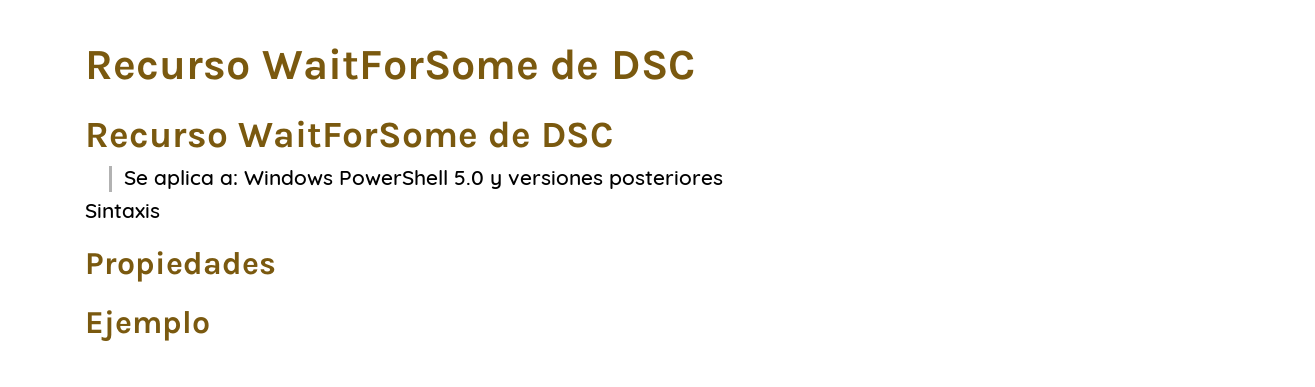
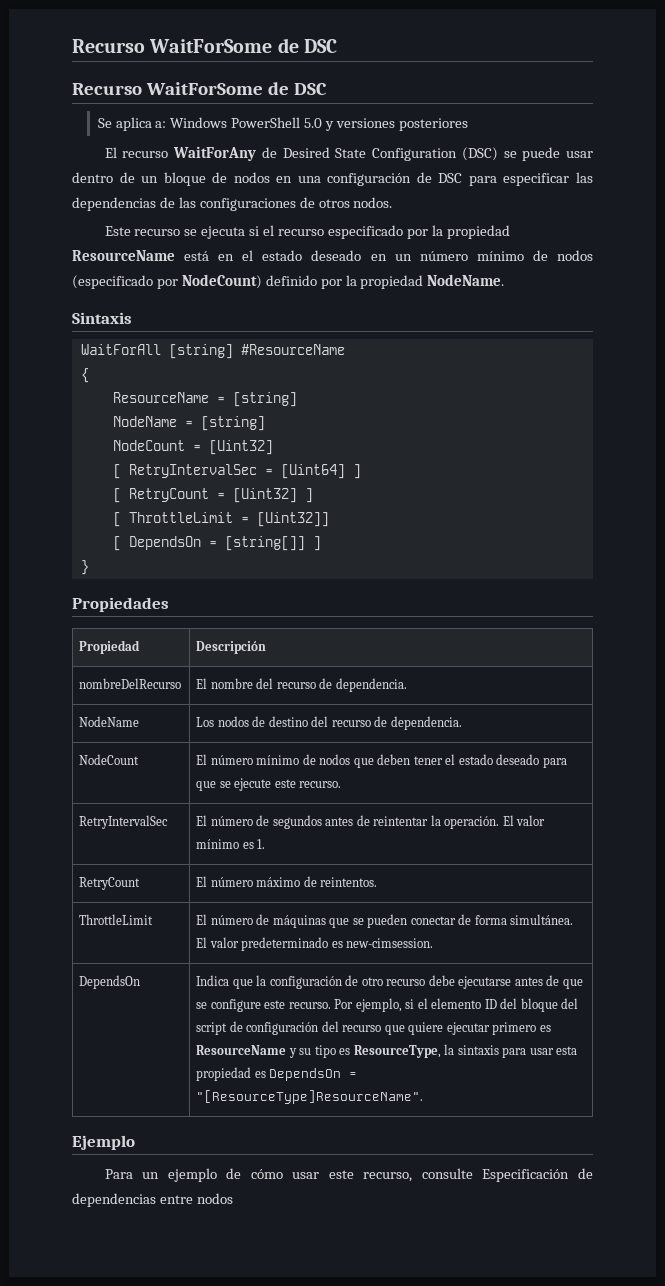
[85,204,160,218] [85,251,276,282] [85,310,210,342] Sintaxis // Propiedades // Ejemplo -> [104,146,594,161] [72,172,594,186] [72,197,393,211] [104,225,510,239] [72,250,593,261] [72,274,505,289] [72,312,132,324] [80,344,345,359] [80,368,89,383] [112,392,297,407] [112,416,265,431] [112,440,273,455] [112,464,361,479] [112,488,313,503] [112,512,329,527] [112,536,321,551] [80,560,89,575] [72,597,169,612] [79,640,141,654] [196,641,267,654] [79,678,182,689] [196,678,407,692] [79,716,140,727] [196,716,462,730] [79,754,140,765] [196,754,567,768] [196,778,342,791] [79,815,169,829] [196,815,546,829] [196,839,266,849] [79,877,141,890] [196,876,378,887] [79,914,154,925] [196,914,574,928] [196,937,434,951] [79,975,141,989] [196,975,583,989] [196,998,579,1012] [196,1021,551,1035] [196,1044,578,1058] [196,1067,358,1081] [196,1090,424,1104] [72,1135,135,1150] [104,1168,593,1182] [72,1193,233,1207] El recurso WaitForAny de Desired State Configuration (DSC) se puede usar dentro de un bloque de nodos en una configuración de DSC para especificar las dependencias de las configuraciones de otros nodos. // Este recurso se ejecuta si el recurso especificado por la propiedad ResourceName está en el estado deseado en un número mínimo de nodos (especificado por NodeCount) definido por la propiedad NodeName. // Sintaxis // WaitForAll [string] #ResourceName // { // ResourceName = [string] // NodeName = [string] // NodeCount = [Uint32] // [ RetryIntervalSec = [Uint64] ] // [ RetryCount = [Uint32] ] // [ ThrottleLimit = [Uint32]] // [ DependsOn = [string[]] ] // } // Propiedades // Propiedad | Descripción // nombreDelRecurso | El nombre del recurso de dependencia. // NodeName | Los nodos de destino del recurso de dependencia. // NodeCount | El número mínimo de nodos que deben tener el estado deseado para que se ejecute este recurso. // RetryIntervalSec | El número de segundos antes de reintentar la operación. El valor mínimo es 1. // RetryCount | El número máximo de reintentos. // ThrottleLimit | El número de máquinas que se pueden conectar de forma simultánea. El valor predeterminado es new-cimsession. // DependsOn | Indica que la configuración de otro recurso debe ejecutarse antes de que se configure este recurso. Por ejemplo, si el elemento ID del bloque del script de configuración del recurso que quiere ejecutar primero es ResourceName y su tipo es ResourceType, la sintaxis para usar esta propiedad es DependsOn = "[ResourceType]ResourceName". // Ejemplo // Para un ejemplo de cómo usar este recurso, consulte Especificación de dependencias entre nodos

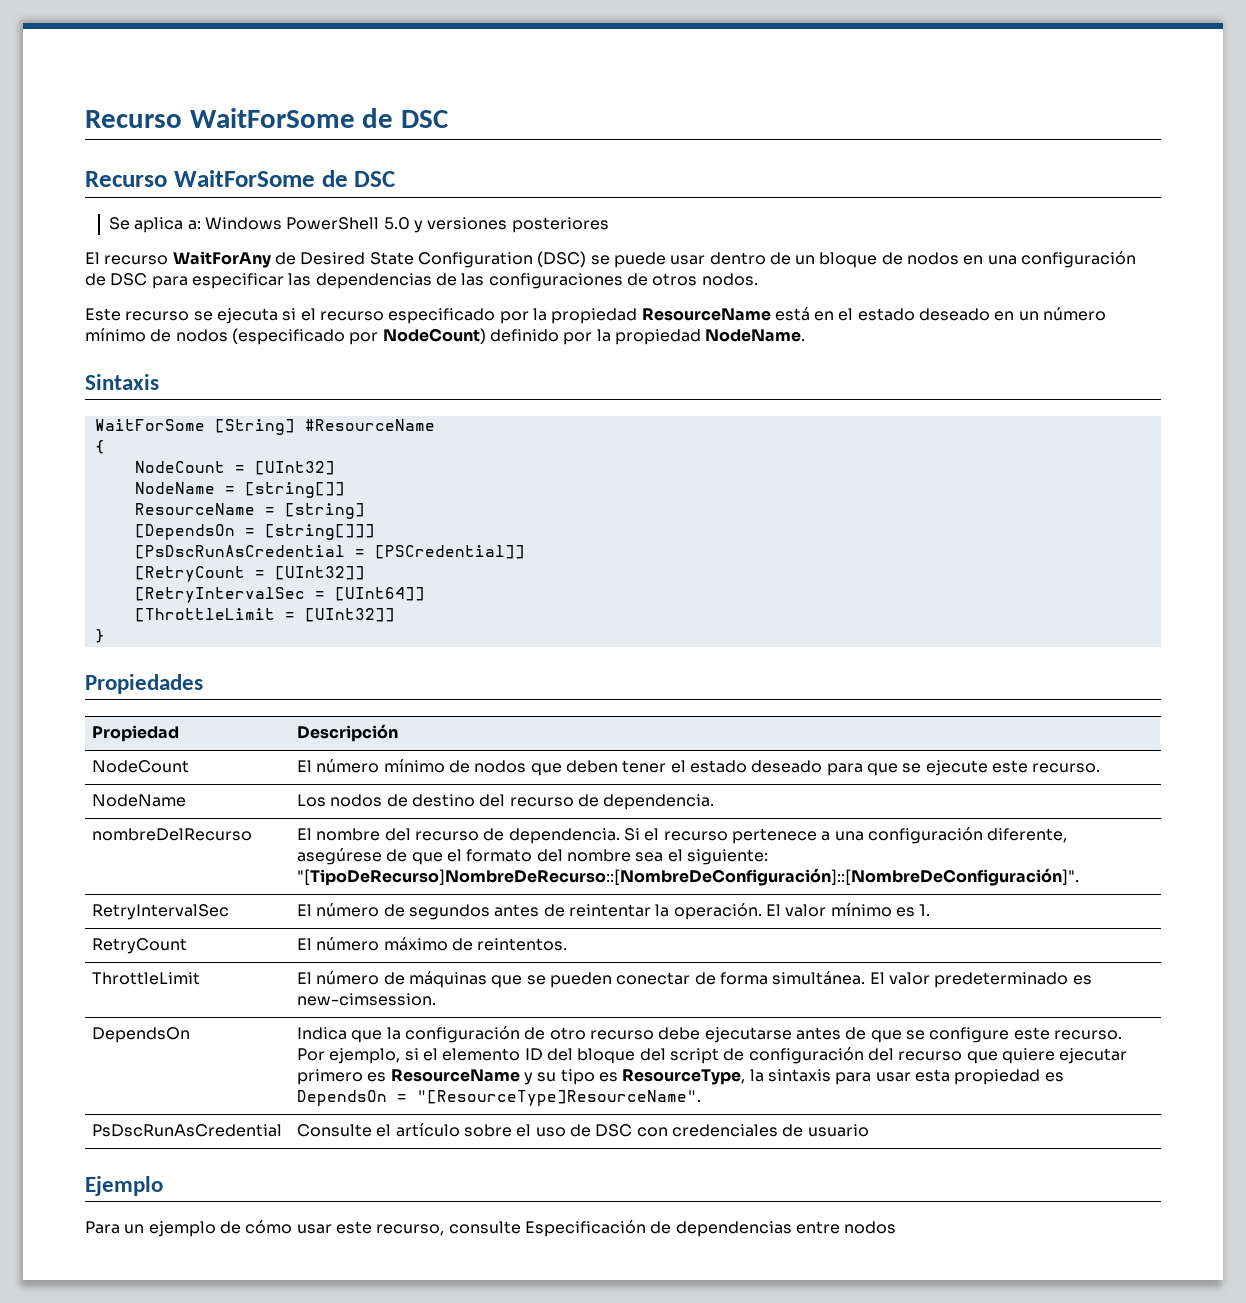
[80,344,233,359] WaitForAll [string] -> [94,419,295,435] WaitForSome [String]
[112,392,297,407] [112,416,265,431] [112,440,273,455] [112,464,361,479] [112,488,313,503] [112,512,329,527] [112,536,321,551] [80,560,89,575] [72,597,169,612] [79,640,141,654] [196,641,267,654] [79,678,182,689] [196,678,407,692] [79,716,140,727] [196,716,462,730] ResourceName = [string] // NodeName = [string] // NodeCount = [Uint32] // [ RetryIntervalSec = [Uint64] ] // [ RetryCount = [Uint32] ] // [ ThrottleLimit = [Uint32]] // [ DependsOn = [string[]] ] // } // Propiedades // Propiedad | Descripción // nombreDelRecurso | El nombre del recurso de dependencia. // NodeName | Los nodos de destino del recurso de dependencia. -> [134,461,335,475] [134,482,345,498] [134,503,365,519] [134,524,375,540] [134,545,525,559] [134,566,365,582] [134,587,425,603] [134,608,395,622] [94,629,105,643] [85,674,203,694] [92,725,180,742] [297,724,399,742] NodeCount = [UInt32] // NodeName = [string[]] // ResourceName = [string] // [DependsOn = [string[]]] // [PsDscRunAsCredential = [PSCredential]] // [RetryCount = [UInt32]] // [RetryIntervalSec = [UInt64]] // [ThrottleLimit = [UInt32]] // } // Propiedades // Propiedad | Descripción
(342, 784) none -> [92,794,187,807] [297,794,715,810] [92,828,253,841] [297,827,1068,844] [297,848,769,865] [297,868,1080,886] // NodeName | Los nodos de destino del recurso de dependencia. // nombreDelRecurso | El nombre del recurso de dependencia. Si el recurso pertenece a una configuración diferente, asegúrese de que el formato del nombre sea el siguiente: "[TipoDeRecurso]NombreDeRecurso::[NombreDeConfiguración]::[NombreDeConfiguración]".
(424, 1097) none -> [92,1124,283,1137] [297,1123,869,1137] // PsDscRunAsCredential | Consulte el artículo sobre el uso de DSC con credenciales de usuario

